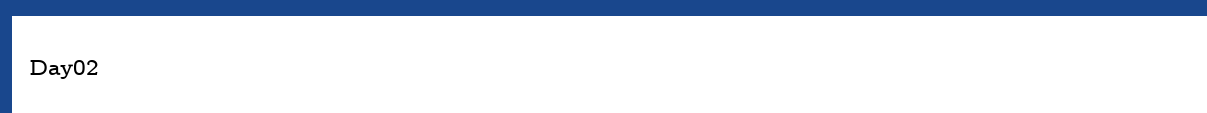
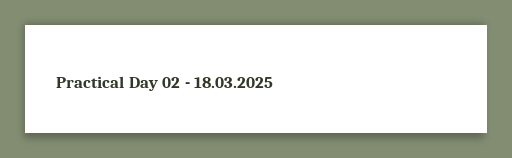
[29,60,99,79] Day02 -> [56,76,274,91] Practical Day 02 - 18.03.2025

